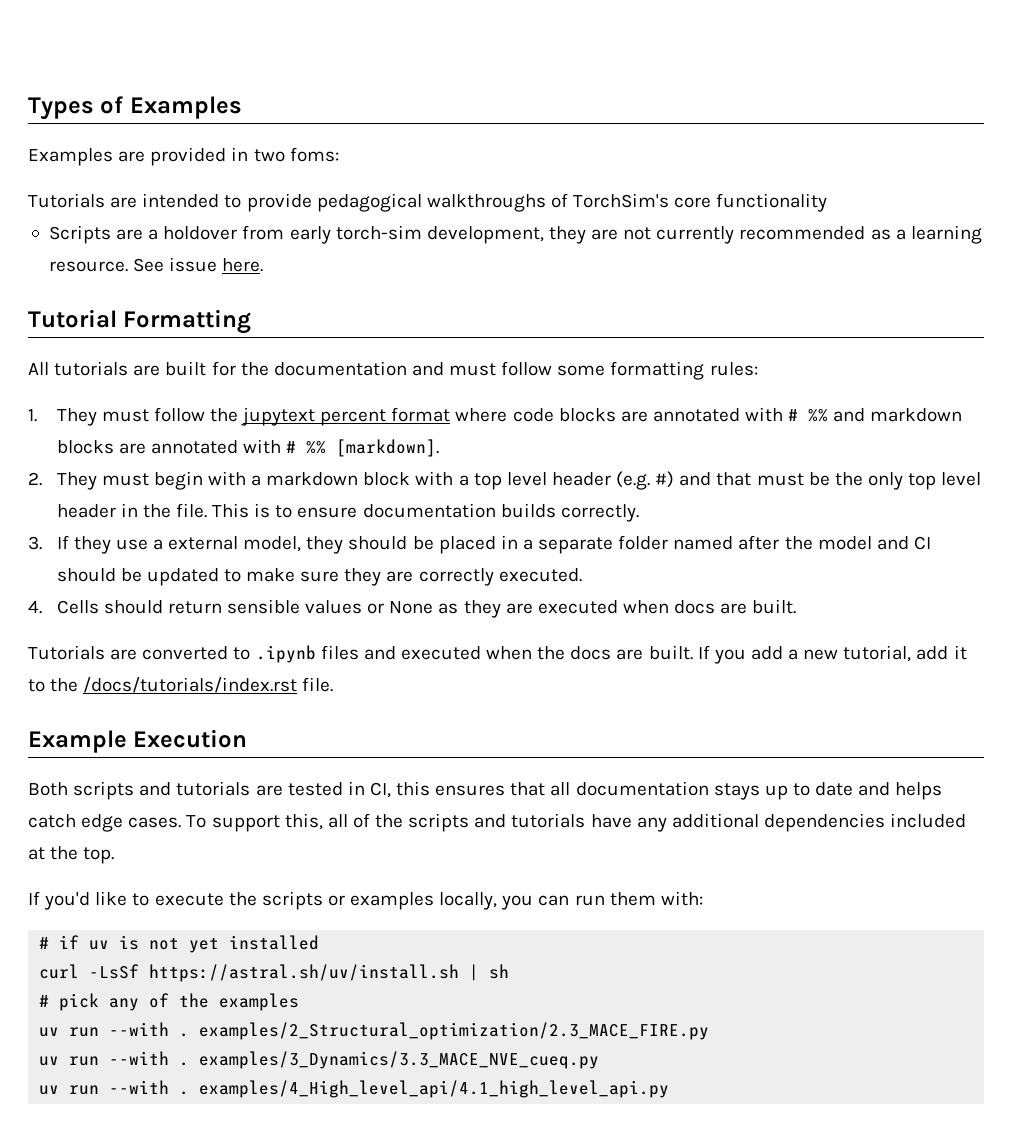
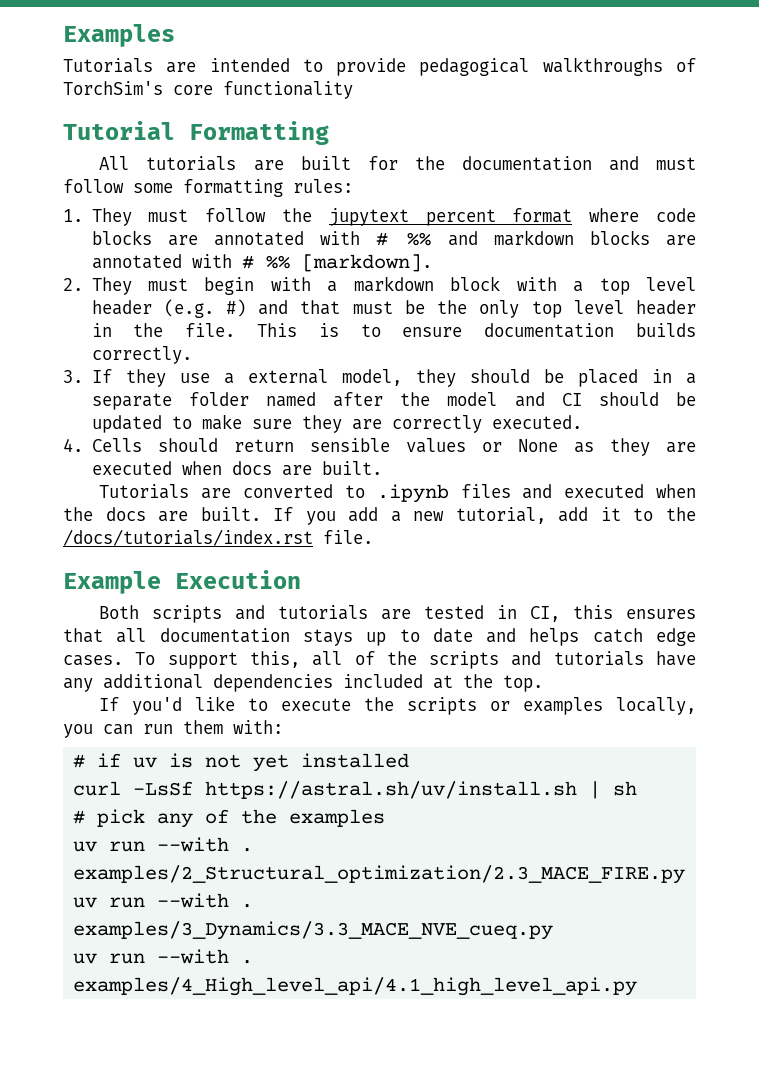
[28,96,242,120] [28,147,339,166] Types of Examples // Examples are provided in two foms: -> [63,24,175,47] Examples
[48,225,982,244] [48,257,264,272] // Scripts are a holdover from early torch-sim development, they are not currently recommended as a learning resource. See issue here. -> (353, 90) none

